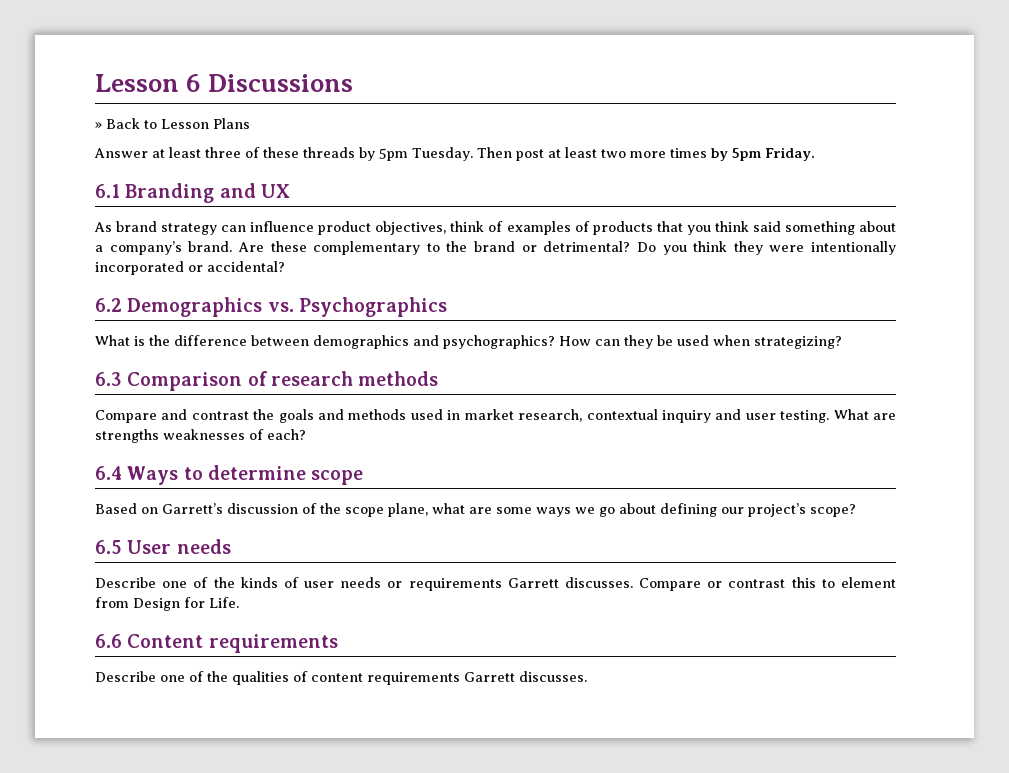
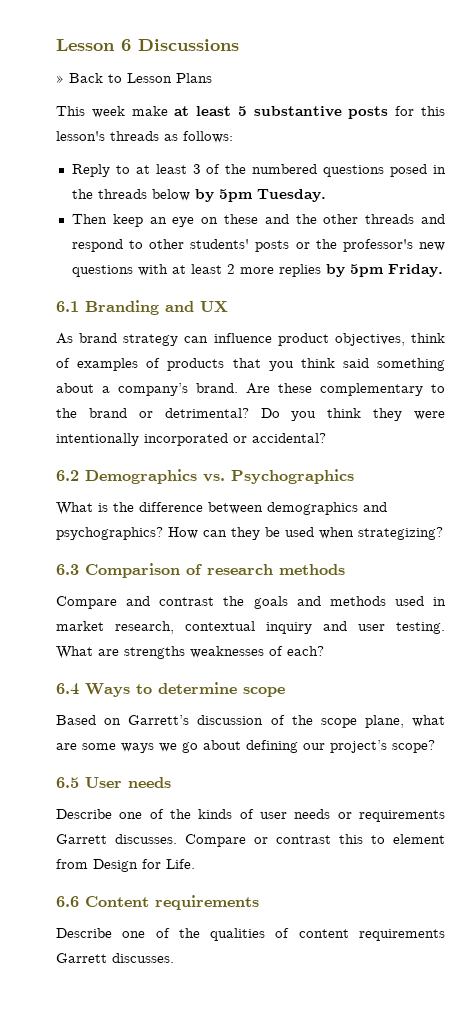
[94,147,707,161] Answer at least three of these threads by 5pm Tuesday. Then post at least two more times -> [56,106,445,119] [56,131,233,143] [71,164,446,177] [71,189,326,202] [71,214,446,227] [71,239,446,252] [71,264,321,277] This week make at least 5 substantive posts for this lesson's threads as follows: // Reply to at least 3 of the numbered questions posed in the threads below by 5pm Tuesday. // Then keep an eye on these and the other threads and respond to other students' posts or the professor's new questions with at least 2 more replies

